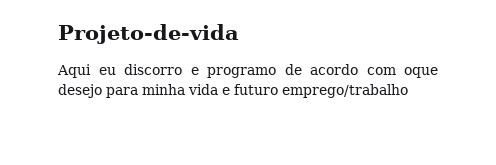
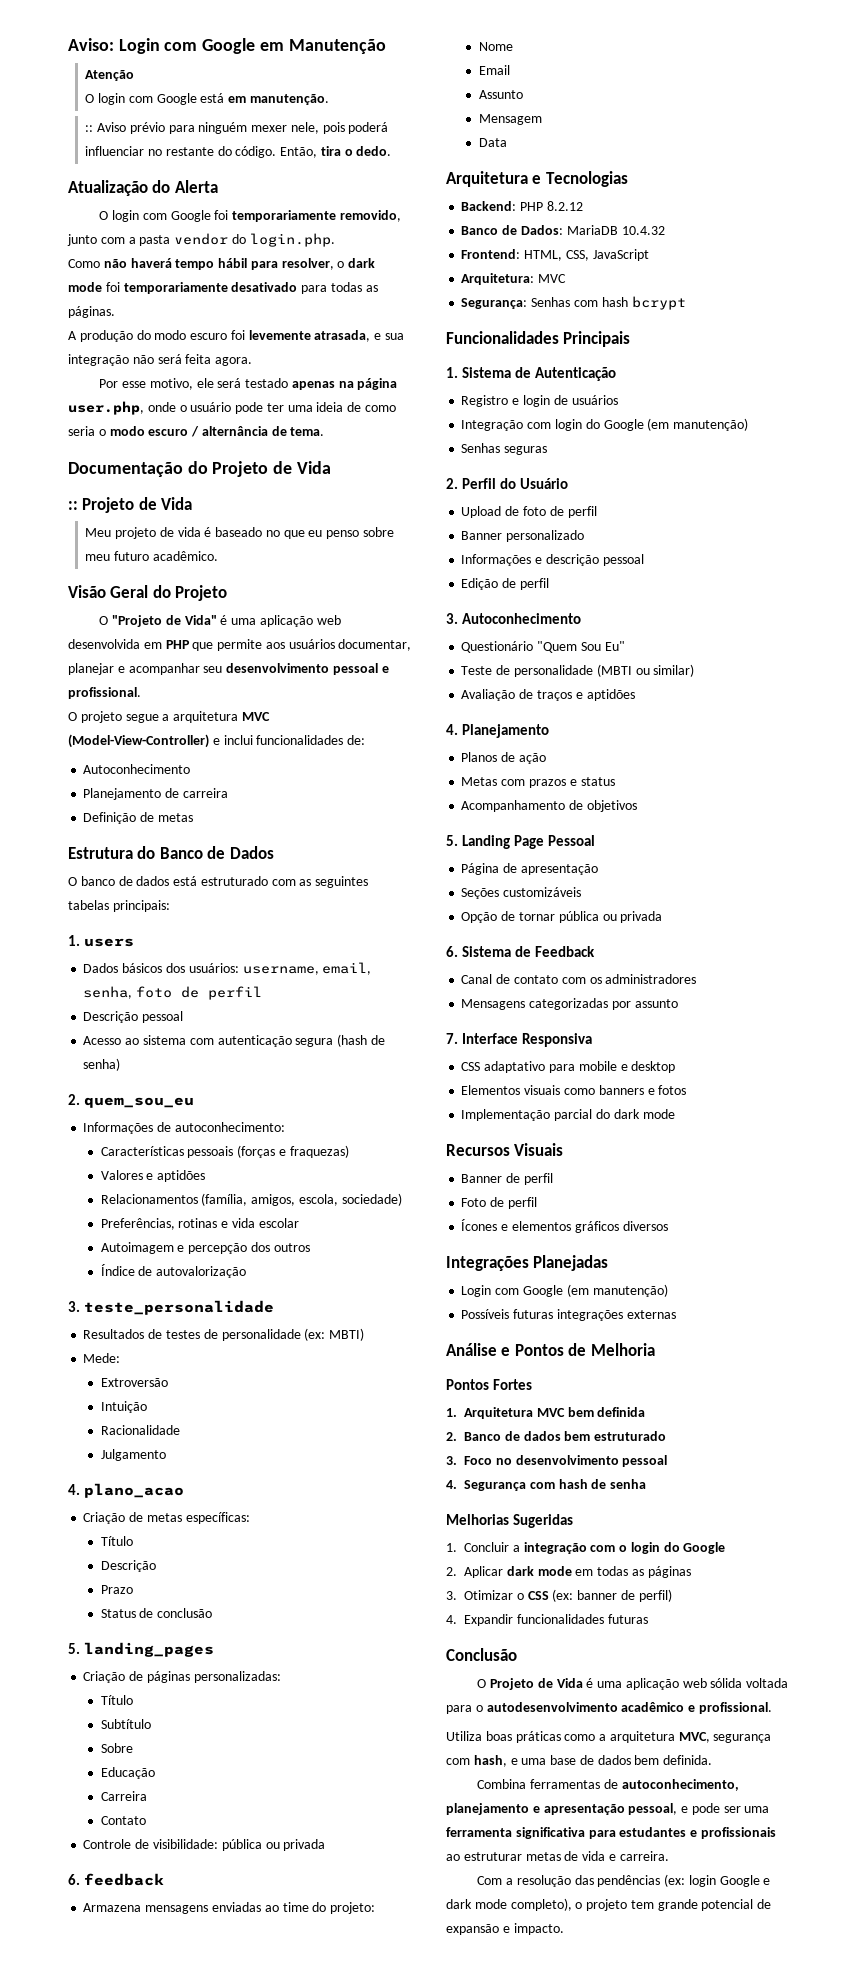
[58,24,239,44] [57,64,438,78] [58,84,408,98] Projeto-de-vida // Aqui eu discorro e programo de acordo com oque desejo para minha vida e futuro emprego/trabalho -> [68,38,386,54] [85,70,135,81] [85,93,329,105] [85,122,389,134] [85,146,392,158] [68,180,218,196] [99,210,401,222] [67,233,335,247] [68,258,376,270] [68,282,378,294] [68,306,115,318] [68,330,405,342] [68,354,253,366] [99,378,398,390] [68,401,397,415] [68,426,325,437] [68,461,331,477] [68,497,193,513] [85,527,395,539] [85,551,218,561] [68,585,228,601] [99,615,341,627] [68,639,412,651] [68,663,389,675] [68,687,141,699] [68,711,270,723] [68,734,366,748] [83,764,191,774] [83,788,228,800] [83,812,193,824] [68,846,274,859] [68,876,369,888] [68,900,170,912] [68,935,135,947] [83,962,372,975] [83,986,263,1000] [83,1011,184,1023] [83,1034,385,1047] [83,1058,121,1071] [68,1094,195,1108] [83,1122,285,1134] [100,1145,349,1158] [100,1170,206,1182] [100,1193,402,1206] [100,1218,299,1230] [100,1242,310,1254] [100,1264,247,1278] [68,1300,275,1315] [83,1328,365,1341] [83,1353,121,1363] [100,1378,168,1387] [100,1401,147,1413] [100,1425,180,1435] [100,1449,166,1461] [68,1483,185,1498] [83,1512,250,1524] [100,1536,133,1546] [100,1560,156,1572] [100,1585,133,1594] [100,1608,213,1618] [68,1642,215,1657] [83,1671,281,1683] [100,1695,133,1705] [100,1719,151,1729] [100,1743,133,1753] [100,1767,155,1779] [100,1791,147,1801] [100,1816,146,1825] [83,1839,326,1851] [68,1873,165,1886] [83,1902,376,1914] [478,42,513,51] [478,65,510,75] [478,90,523,99] [478,114,542,125] [478,138,507,147] [446,171,628,187] [461,201,583,211] [461,225,665,235] [461,249,649,261] [461,273,567,285] [461,296,686,310] [446,331,631,347] [446,367,617,381] [461,395,618,407] [461,418,749,431] [461,443,548,455] [446,478,569,489] [461,506,597,518] [461,530,585,542] [461,554,644,566] [461,578,549,590] [446,613,582,624] [461,641,625,653] [461,664,695,677] [461,689,635,701] [446,724,550,738] [461,752,546,764] [461,777,615,788] [461,800,637,812] [446,835,596,849] [461,863,598,875] [461,887,582,899] [461,911,663,923] [446,946,596,957] [461,974,697,984] [461,998,678,1010] [446,1033,593,1047] [461,1061,676,1073] [461,1085,687,1095] [461,1109,675,1121] [446,1143,564,1156] [461,1173,553,1185] [461,1197,537,1209] [461,1219,668,1233] [446,1255,609,1271] [461,1284,668,1297] [461,1309,676,1321] [446,1343,655,1356] [446,1379,533,1390] [446,1407,646,1419] [446,1431,667,1441] [446,1455,668,1467] [446,1479,647,1491] [446,1514,574,1528] [446,1542,726,1554] [446,1566,691,1578] [446,1589,672,1602] [446,1614,648,1626] [446,1648,517,1661] [477,1678,789,1690] [446,1702,772,1714] [446,1731,772,1743] [446,1755,713,1767] [477,1779,739,1791] [446,1803,770,1815] [446,1827,776,1839] [446,1851,669,1861] [477,1874,771,1887] [446,1898,772,1911] [446,1923,564,1935] Aviso: Login com Google em Manutenção // Atenção // O login com Google está em manutenção. // :: Aviso prévio para ninguém mexer nele, pois poderá influenciar no restante do código. Então, tira o dedo. // Atualização do Alerta // O login com Google foi temporariamente removido, junto com a pasta vendor do login.php. // Como não haverá tempo hábil para resolver, o dark mode foi temporariamente desativado para todas as páginas. // A produção do modo escuro foi levemente atrasada, e sua integração não será feita agora. // Por esse motivo, ele será testado apenas na página user.php, onde o usuário pode ter uma ideia de como seria o modo escuro / alternância de tema. // Documentação do Projeto de Vida // :: Projeto de Vida // Meu projeto de vida é baseado no que eu penso sobre meu futuro acadêmico. // Visão Geral do Projeto // O "Projeto de Vida" é uma aplicação web desenvolvida em PHP que permite aos usuários documentar, planejar e acompanhar seu desenvolvimento pessoal e profissional. // O projeto segue a arquitetura MVC (Model-View-Controller) e inclui funcionalidades de: // Autoconhecimento // Planejamento de carreira // Definição de metas // Estrutura do Banco de Dados // O banco de dados está estruturado com as seguintes tabelas principais: // 1. users // Dados básicos dos usuários: username, email, senha, foto de perfil // Descrição pessoal // Acesso ao sistema com autenticação segura (hash de senha) // 2. quem_sou_eu // Informações de autoconhecimento: // Características pessoais (forças e fraquezas) // Valores e aptidões // Relacionamentos (família, amigos, escola, sociedade) // Preferências, rotinas e vida escolar // Autoimagem e percepção dos outros // Índice de autovalorização // 3. teste_personalidade // Resultados de testes de personalidade (ex: MBTI) // Mede: // Extroversão // Intuição // Racionalidade // Julgamento // 4. plano_acao // Criação de metas específicas: // Título // Descrição // Prazo // Status de conclusão // 5. landing_pages // Criação de páginas personalizadas: // Título // Subtítulo // Sobre // Educação // Carreira // Contato // Controle de visibilidade: pública ou privada // 6. feedback // Armazena mensagens enviadas ao time do projeto: // Nome // Email // Assunto // Mensagem // Data // Arquitetura e Tecnologias // Backend: PHP 8.2.12 // Banco de Dados: MariaDB 10.4.32 // Frontend: HTML, CSS, JavaScript // Arquitetura: MVC // Segurança: Senhas com hash bcrypt // Funcionalidades Principais // 1. Sistema de Autenticação // Registro e login de usuários // Integração com login do Google (em manutenção) // Senhas seguras // 2. Perfil do Usuário // Upload de foto de perfil // Banner personalizado // Informações e descrição pessoal // Edição de perfil // 3. Autoconhecimento // Questionário "Quem Sou Eu" // Teste de personalidade (MBTI ou similar) // Avaliação de traços e aptidões // 4. Planejamento // Planos de ação // Metas com prazos e status // Acompanhamento de objetivos // 5. Landing Page Pessoal // Página de apresentação // Seções customizáveis // Opção de tornar pública ou privada // 6. Sistema de Feedback // Canal de contato com os administradores // Mensagens categorizadas por assunto // 7. Interface Responsiva // CSS adaptativo para mobile e desktop // Elementos visuais como banners e fotos // Implementação parcial do dark mode // Recursos Visuais // Banner de perfil // Foto de perfil // Ícones e elementos gráficos diversos // Integrações Planejadas // Login com Google (em manutenção) // Possíveis futuras integrações externas // Análise e Pontos de Melhoria // Pontos Fortes // 1. Arquitetura MVC bem definida // 2. Banco de dados bem estruturado // 3. Foco no desenvolvimento pessoal // 4. Segurança com hash de senha // Melhorias Sugeridas // 1. Concluir a integração com o login do Google // 2. Aplicar dark mode em todas as páginas // 3. Otimizar o CSS (ex: banner de perfil) // 4. Expandir funcionalidades futuras // Conclusão // O Projeto de Vida é uma aplicação web sólida voltada para o autodesenvolvimento acadêmico e profissional. // Utiliza boas práticas como a arquitetura MVC, segurança com hash, e uma base de dados bem definida. // Combina ferramentas de autoconhecimento, planejamento e apresentação pessoal, e pode ser uma ferramenta significativa para estudantes e profissionais ao estruturar metas de vida e carreira. // Com a resolução das pendências (ex: login Google e dark mode completo), o projeto tem grande potencial de expansão e impacto.

